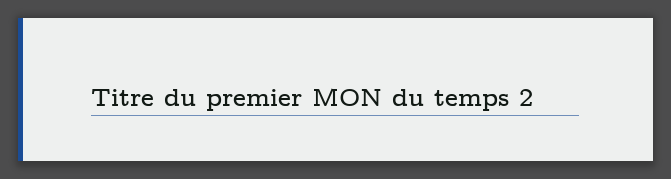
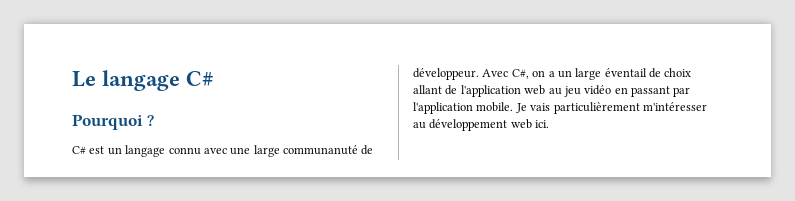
[91,88,533,111] Titre du premier MON du temps 2 -> [72,70,215,91] [72,114,154,130] [72,145,374,157] [413,68,692,80] [413,85,691,97] [413,102,707,114] [413,119,550,131] Le langage C# // Pourquoi ? // C# est un langage connu avec une large communanuté de développeur. Avec C#, on a un large éventail de choix allant de l'application web au jeu vidéo en passant par l'application mobile. Je vais particulièrement m'intéresser au développement web ici.

